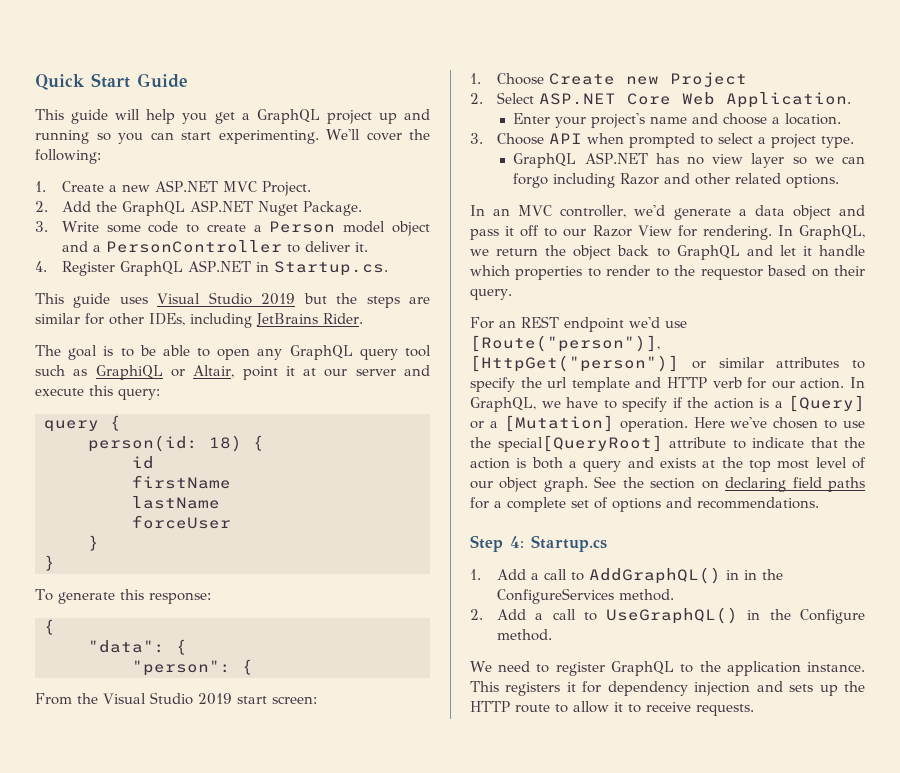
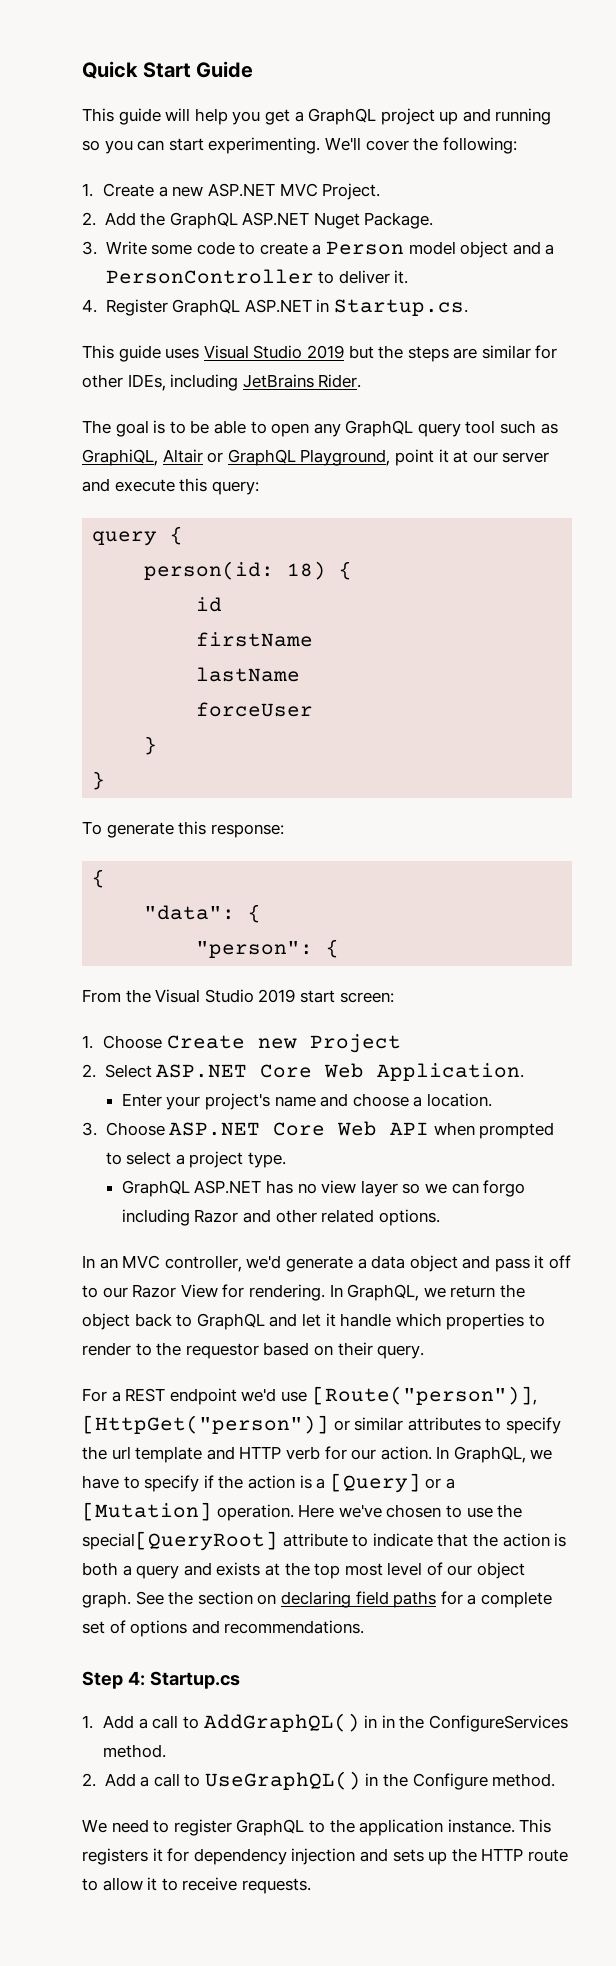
[95,365,235,380] GraphiQL or Altair, -> [82,449,391,466] GraphiQL, Altair or GraphQL Playground,
(544, 139) none -> [169,1121,378,1136] ASP.NET Core Web
[499,320,516,328] an -> [111,1391,121,1402] a

